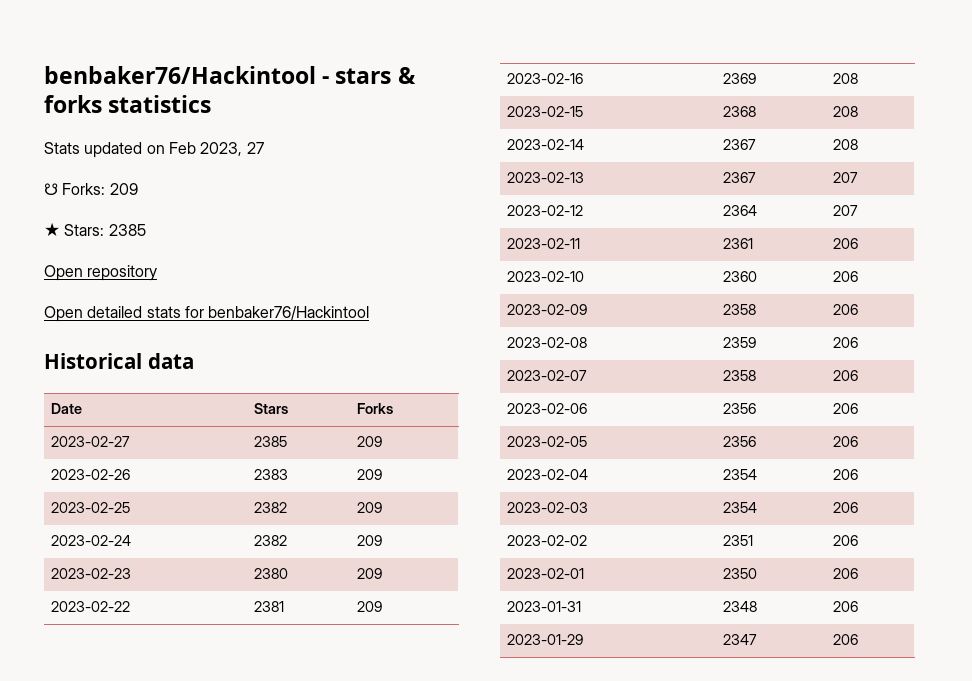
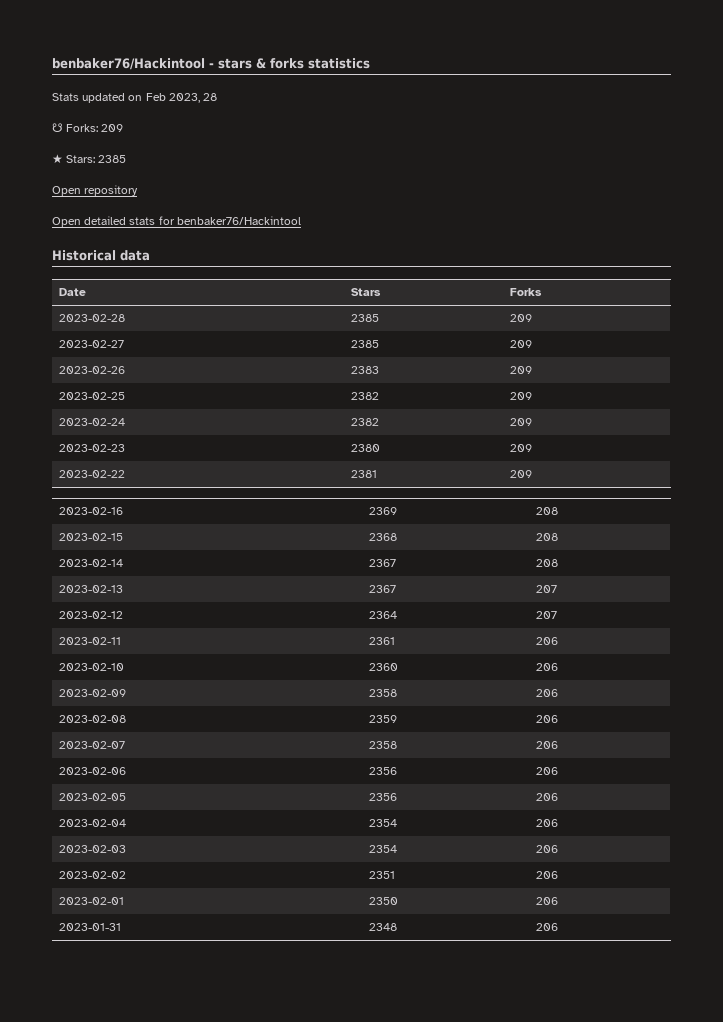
[246,142,264,154] 27 -> [203,93,218,101] 28
(393, 408) none -> [59,314,126,322] [351,314,380,322] [510,314,533,322] // 2023-02-28 | 2385 | 209
[506,634,583,645] [722,634,757,645] [832,634,858,645] // 2023-01-29 | 2347 | 206 -> (559, 927) none

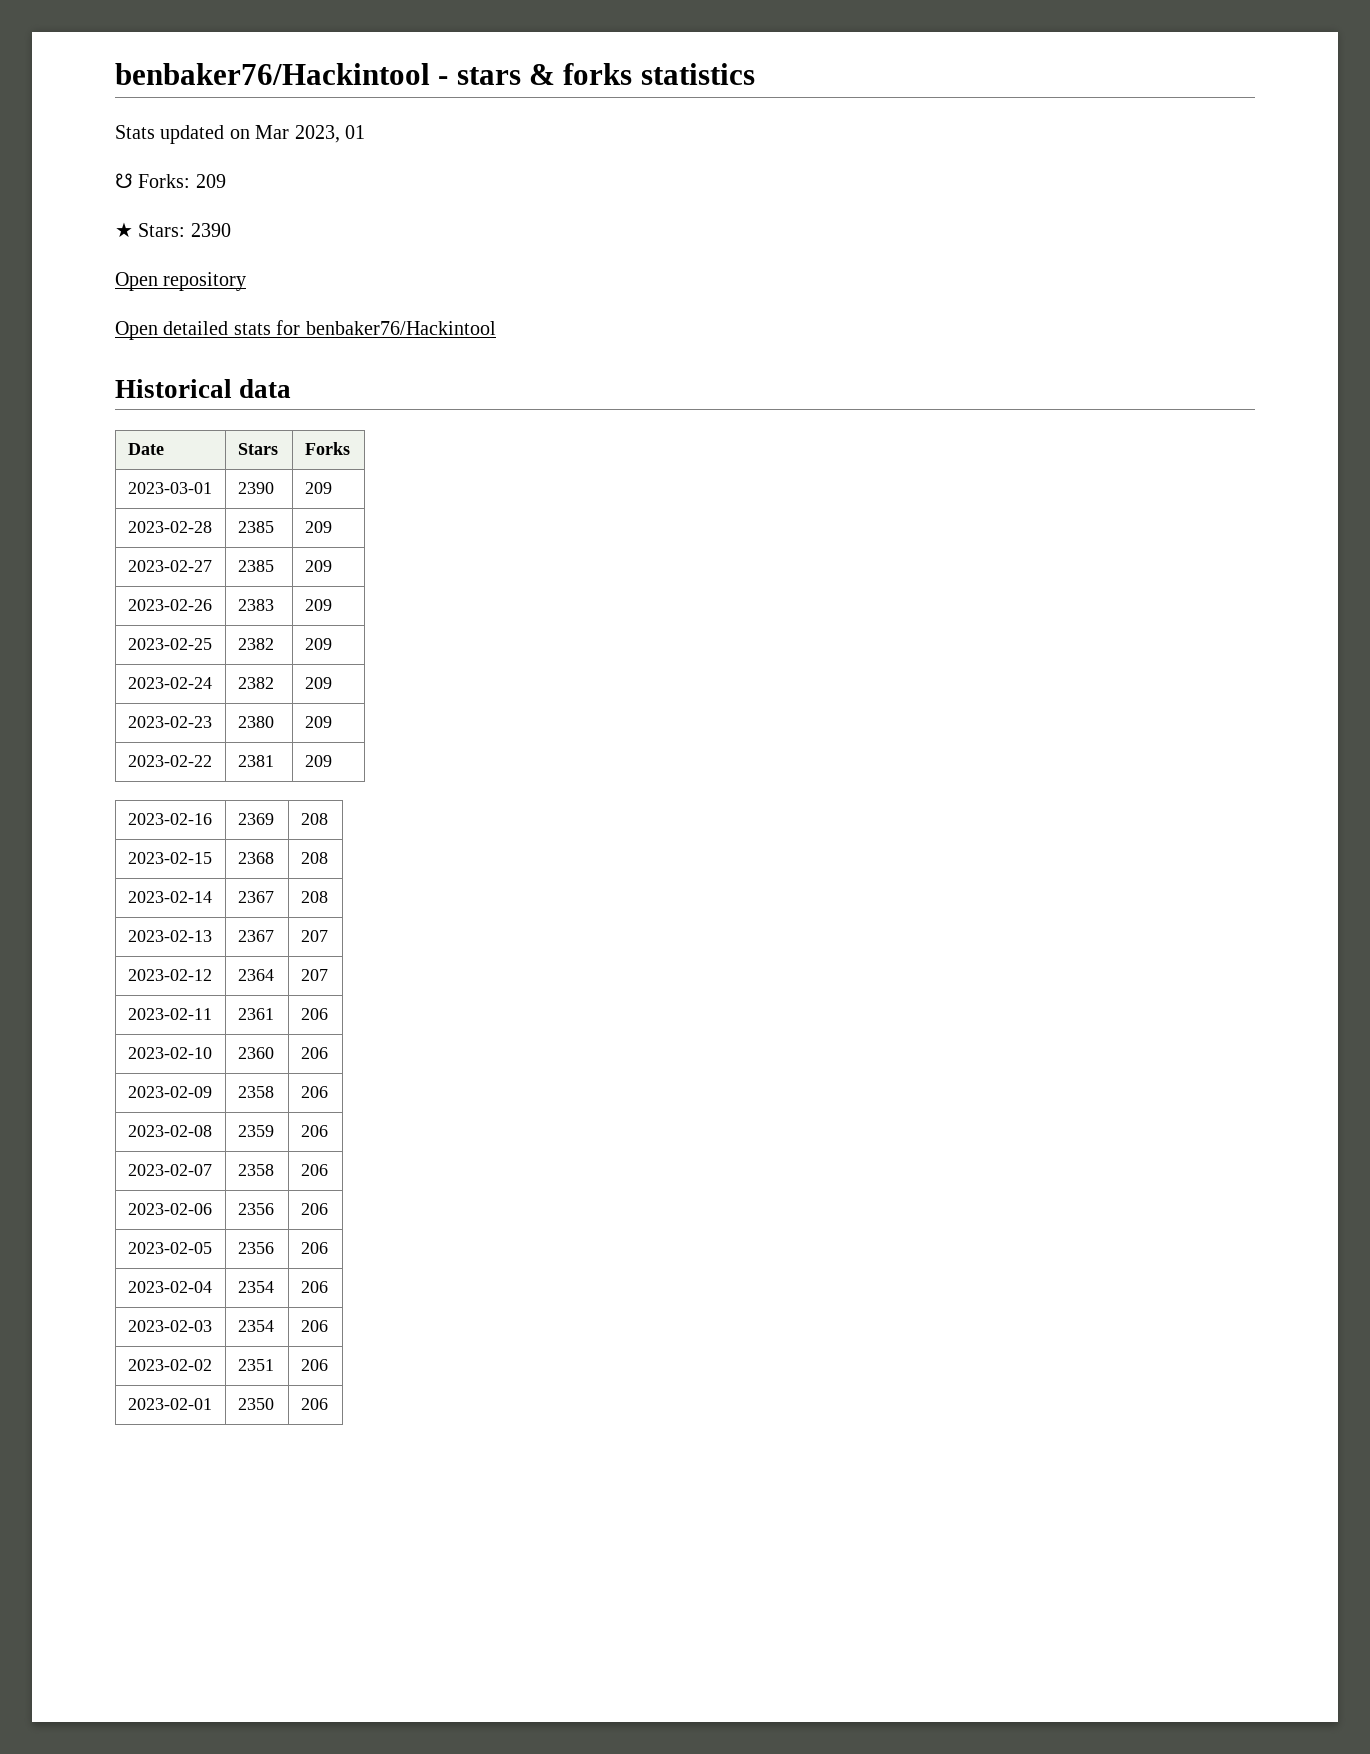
[145,93,218,103] Feb 2023, 28 -> [255,125,365,143] Mar 2023, 01
[98,155,127,163] 2385 -> [190,223,231,237] 2390
(543, 292) none -> [127,482,212,494] [237,482,274,494] [304,482,332,494] // 2023-03-01 | 2390 | 209
[59,923,122,931] [369,923,398,931] [536,923,559,931] // 2023-01-31 | 2348 | 206 -> (328, 1404) none

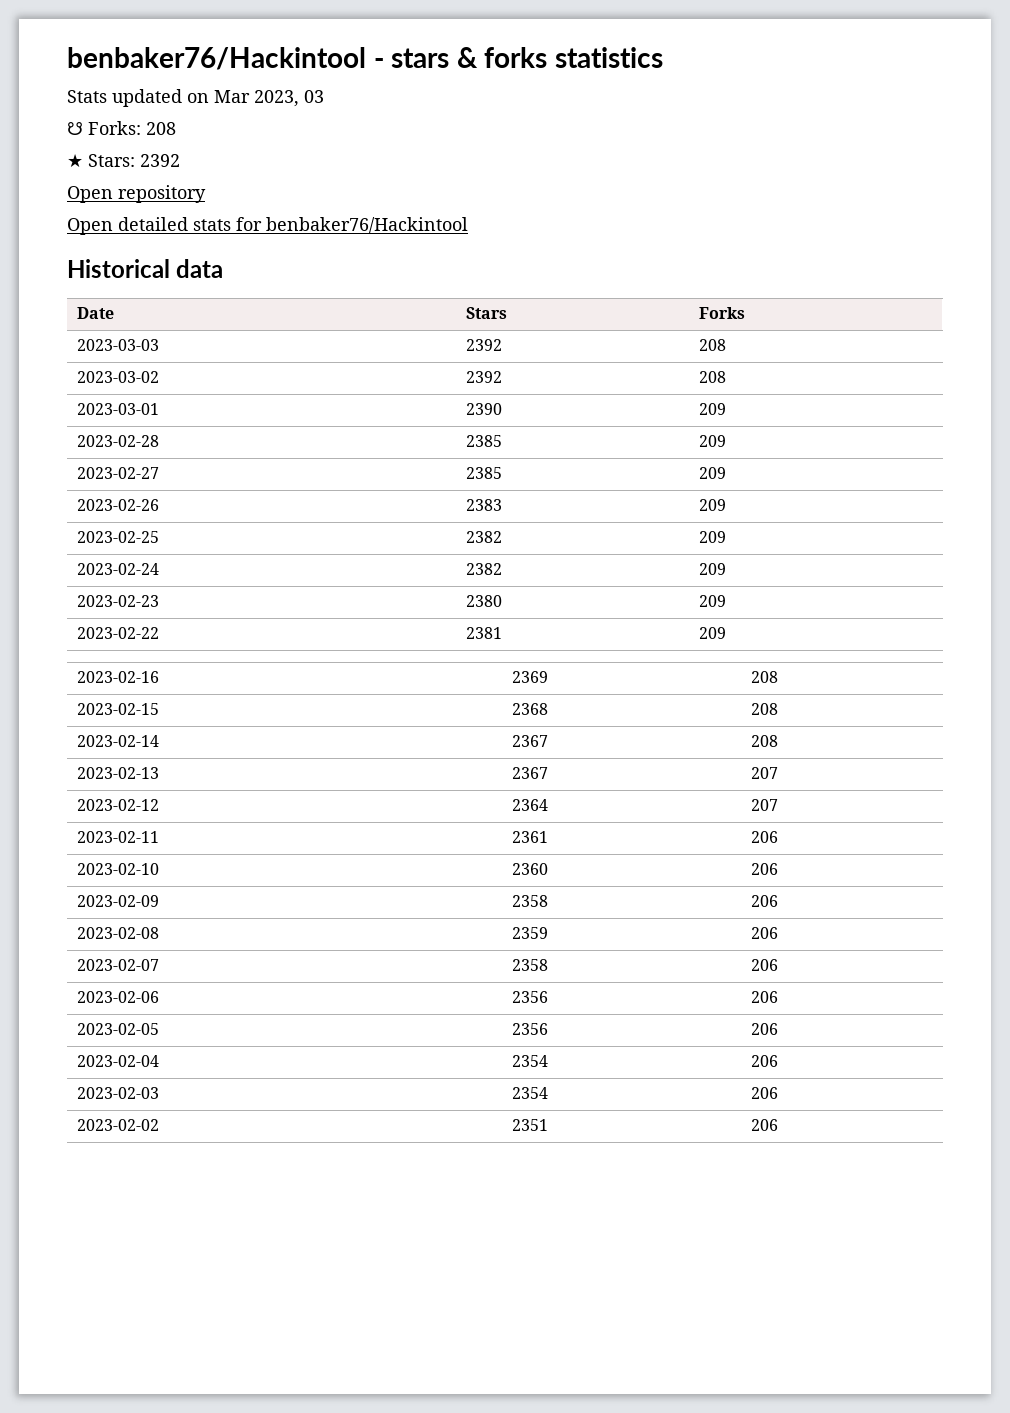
[345,125,365,139] 01 -> [304,90,324,103] 03
[195,174,226,188] 209 -> [146,122,176,135] 208
[190,223,231,237] 2390 -> [140,154,180,167] 2392
(350, 448) none -> [76,339,159,351] [465,339,502,351] [698,339,726,351] [76,371,159,383] [465,371,502,383] [698,371,726,383] // 2023-03-03 | 2392 | 208 // 2023-03-02 | 2392 | 208
[127,1398,212,1410] [237,1398,274,1410] [300,1398,328,1410] // 2023-02-01 | 2350 | 206 -> (778, 1125) none

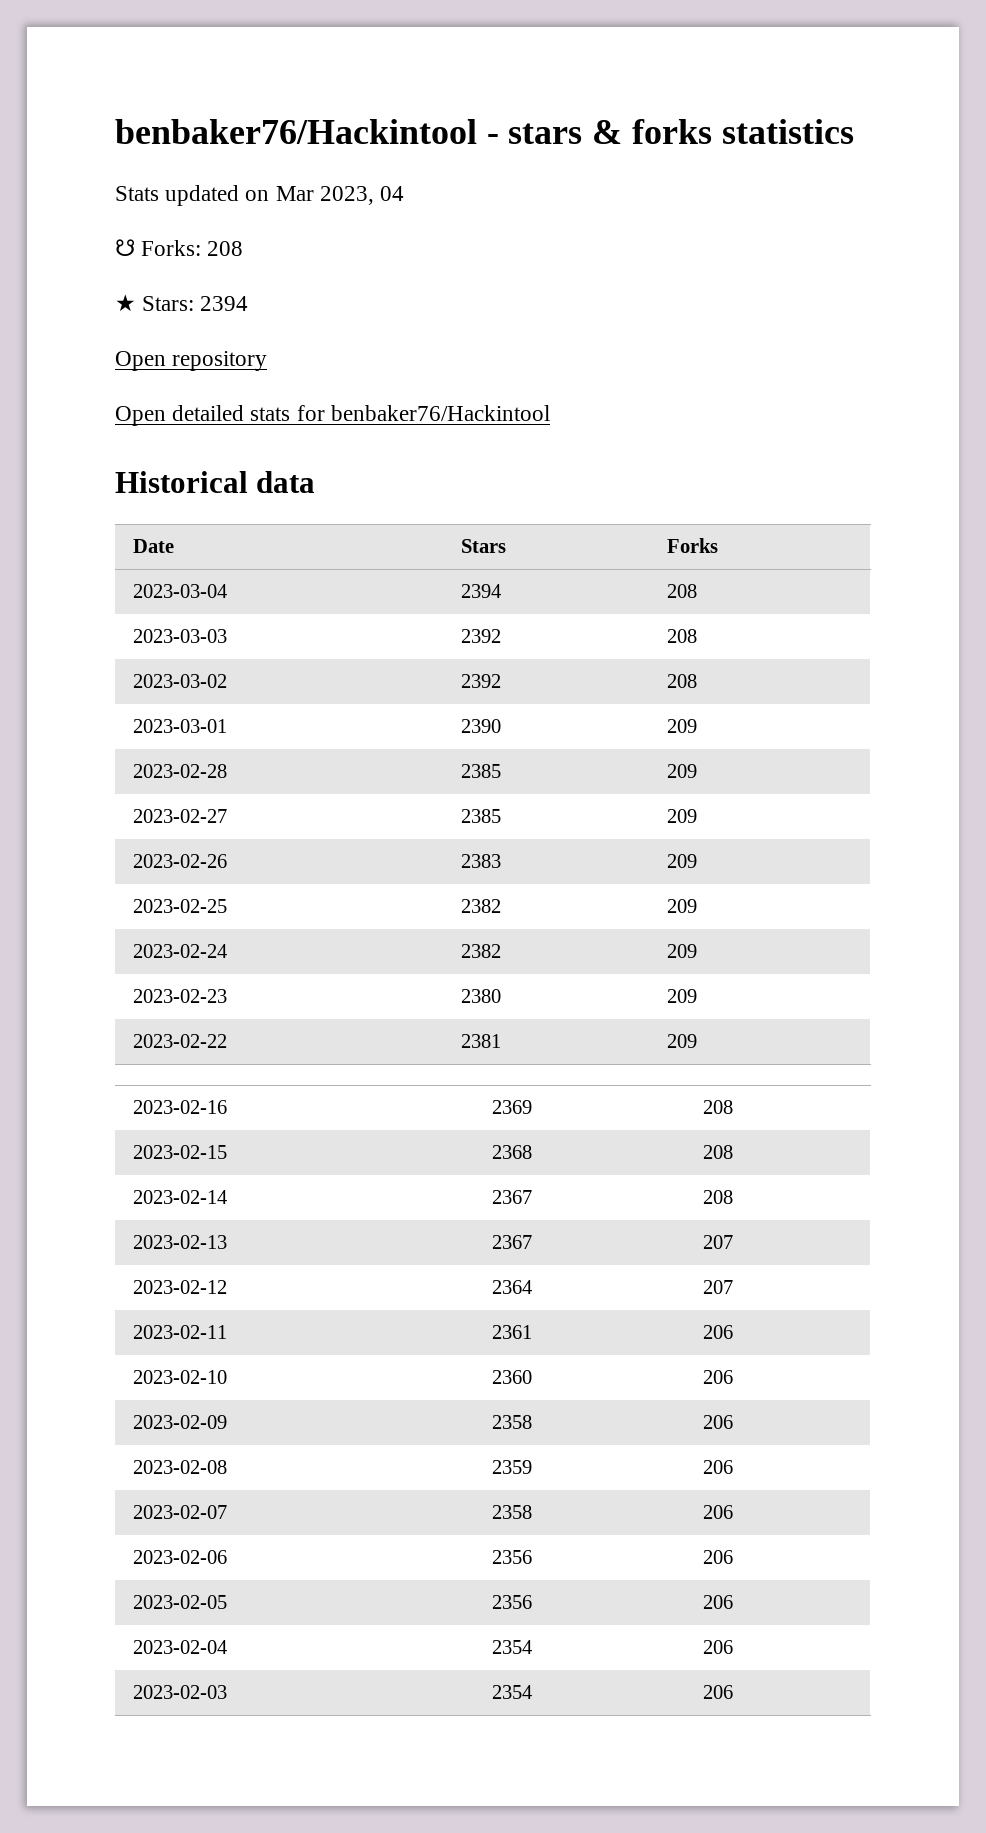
[304,90,324,103] 03 -> [380,186,405,201] 04
[140,154,180,167] 2392 -> [200,296,249,311] 2394
(745, 313) none -> [133,584,228,598] [461,584,502,598] [667,584,698,598] // 2023-03-04 | 2394 | 208
[76,1119,159,1131] [511,1119,548,1131] [750,1119,778,1131] // 2023-02-02 | 2351 | 206 -> (734, 1692) none

